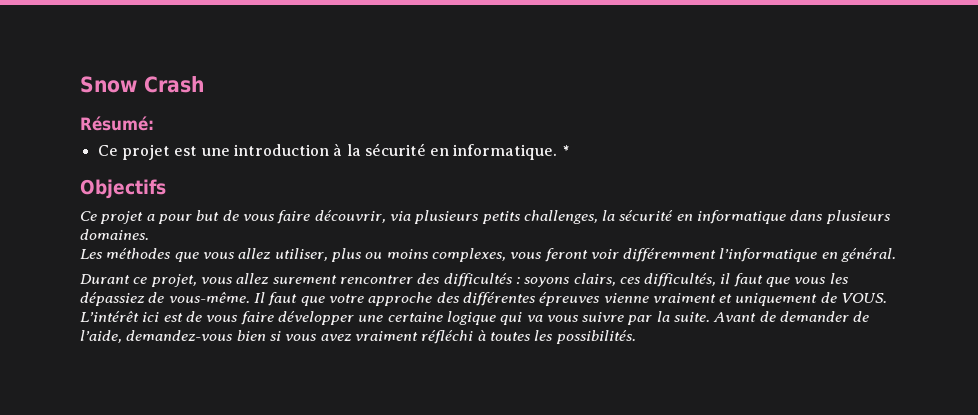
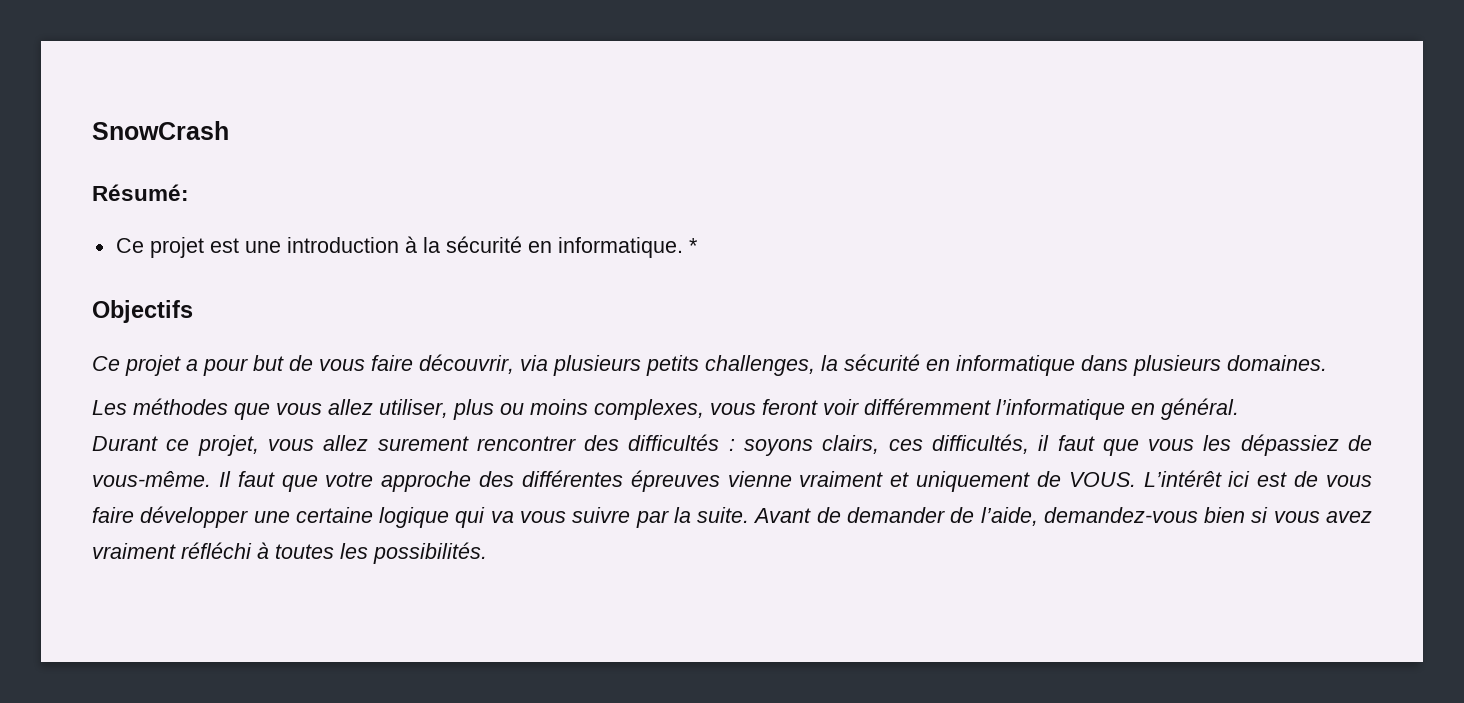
[80,76,204,93] Snow Crash -> [92,121,229,140] SnowCrash

